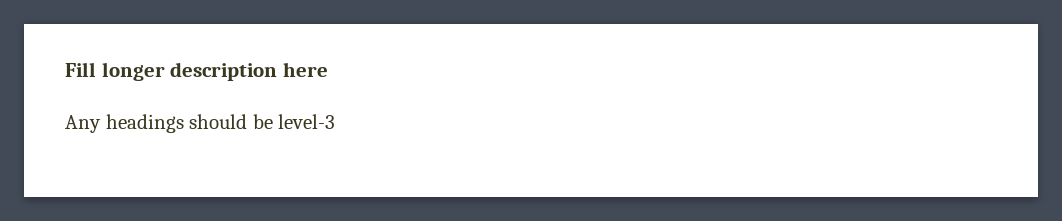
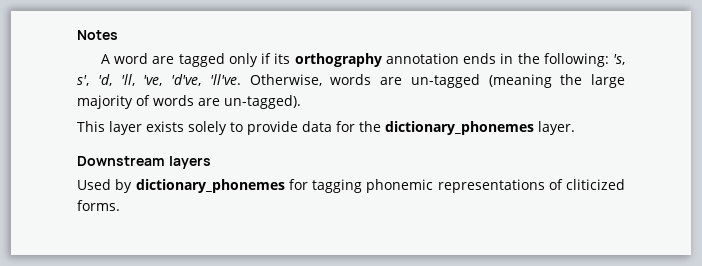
[65,62,328,81] [65,114,336,133] Fill longer description here // Any headings should be level-3 -> [77,30,118,40] [100,53,625,67] [77,74,625,88] [77,95,301,109] [77,121,575,135] [77,156,211,169] [77,179,625,193] [77,200,120,211] Notes // A word are tagged only if its orthography annotation ends in the following: 's, s', 'd, 'll, 've, 'd've, 'll've. Otherwise, words are un-tagged (meaning the large majority of words are un-tagged). // This layer exists solely to provide data for the dictionary_phonemes layer. // Downstream layers // Used by dictionary_phonemes for tagging phonemic representations of cliticized forms.

